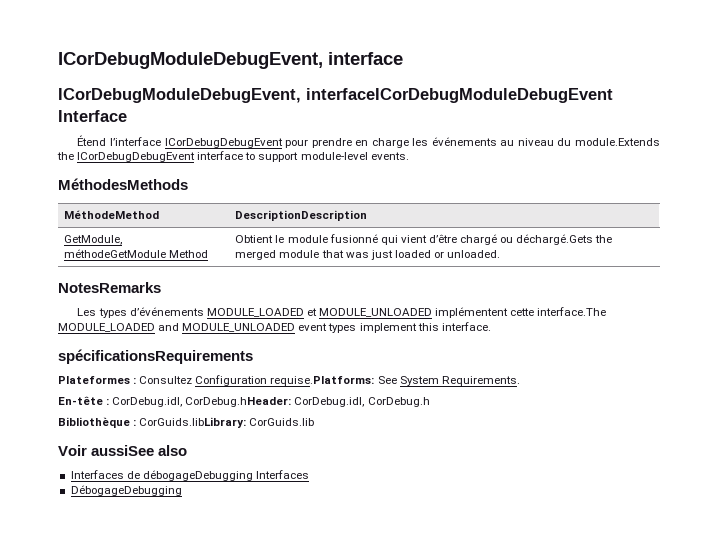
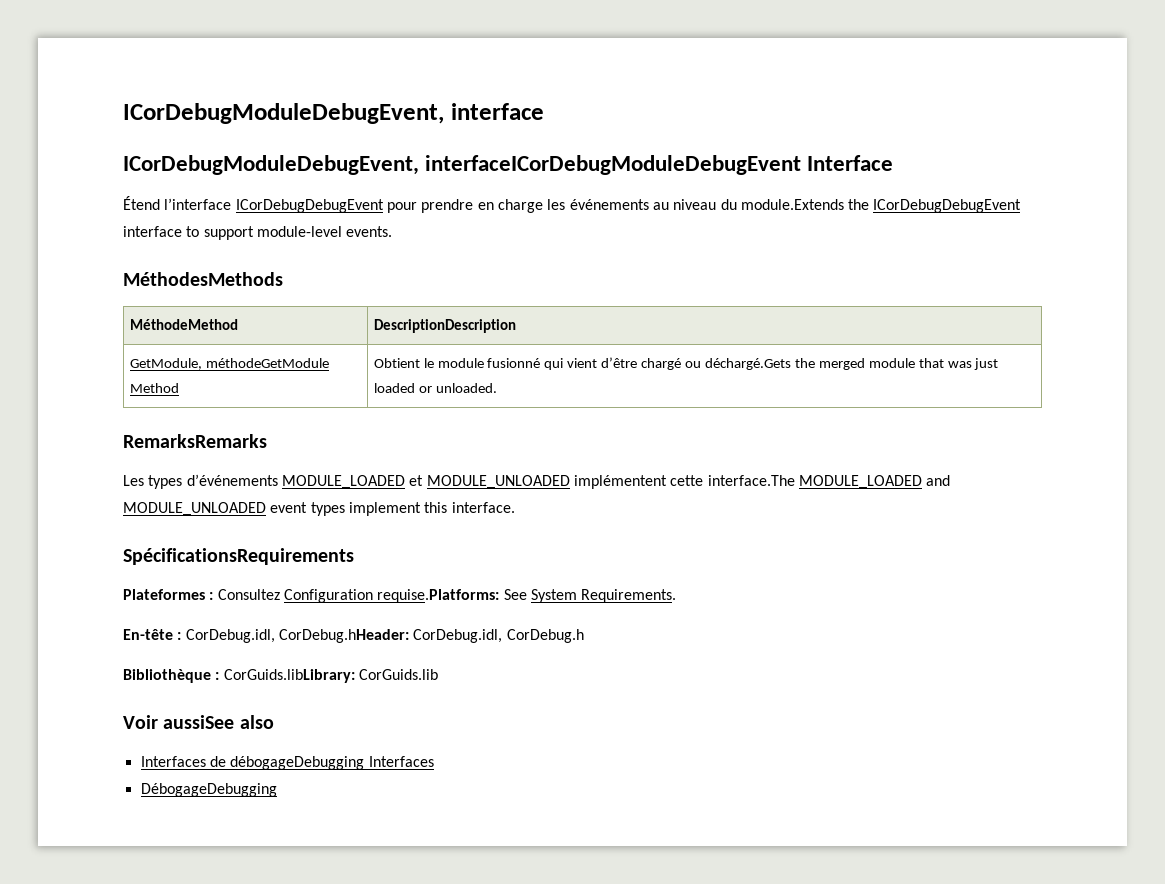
[58,282,161,293] NotesRemarks -> [123,434,267,448] RemarksRemarks
[58,349,253,364] spécificationsRequirements -> [123,548,354,565] SpécificationsRequirements

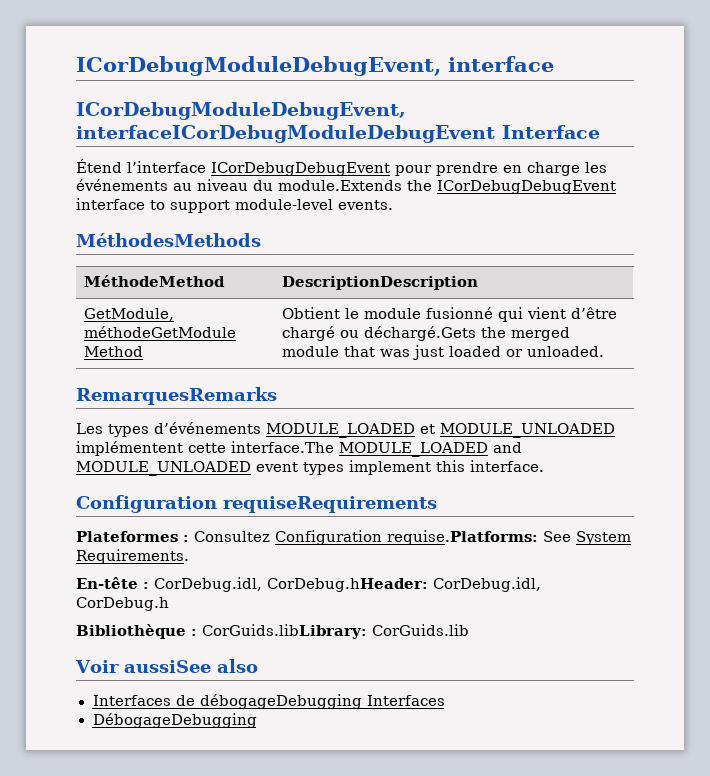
[123,434,267,448] RemarksRemarks -> [76,387,277,405] RemarquesRemarks
[123,548,354,565] SpécificationsRequirements -> [76,495,437,513] Configuration requiseRequirements

